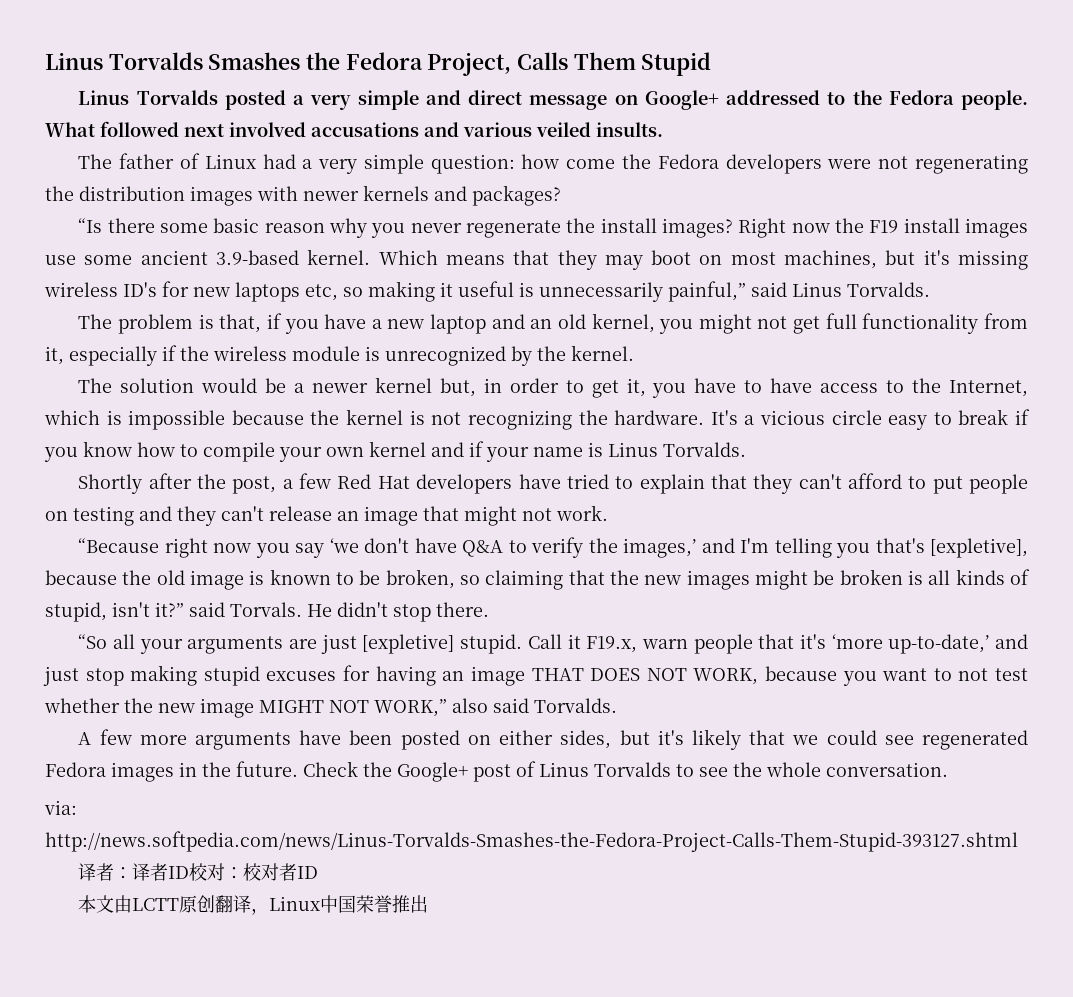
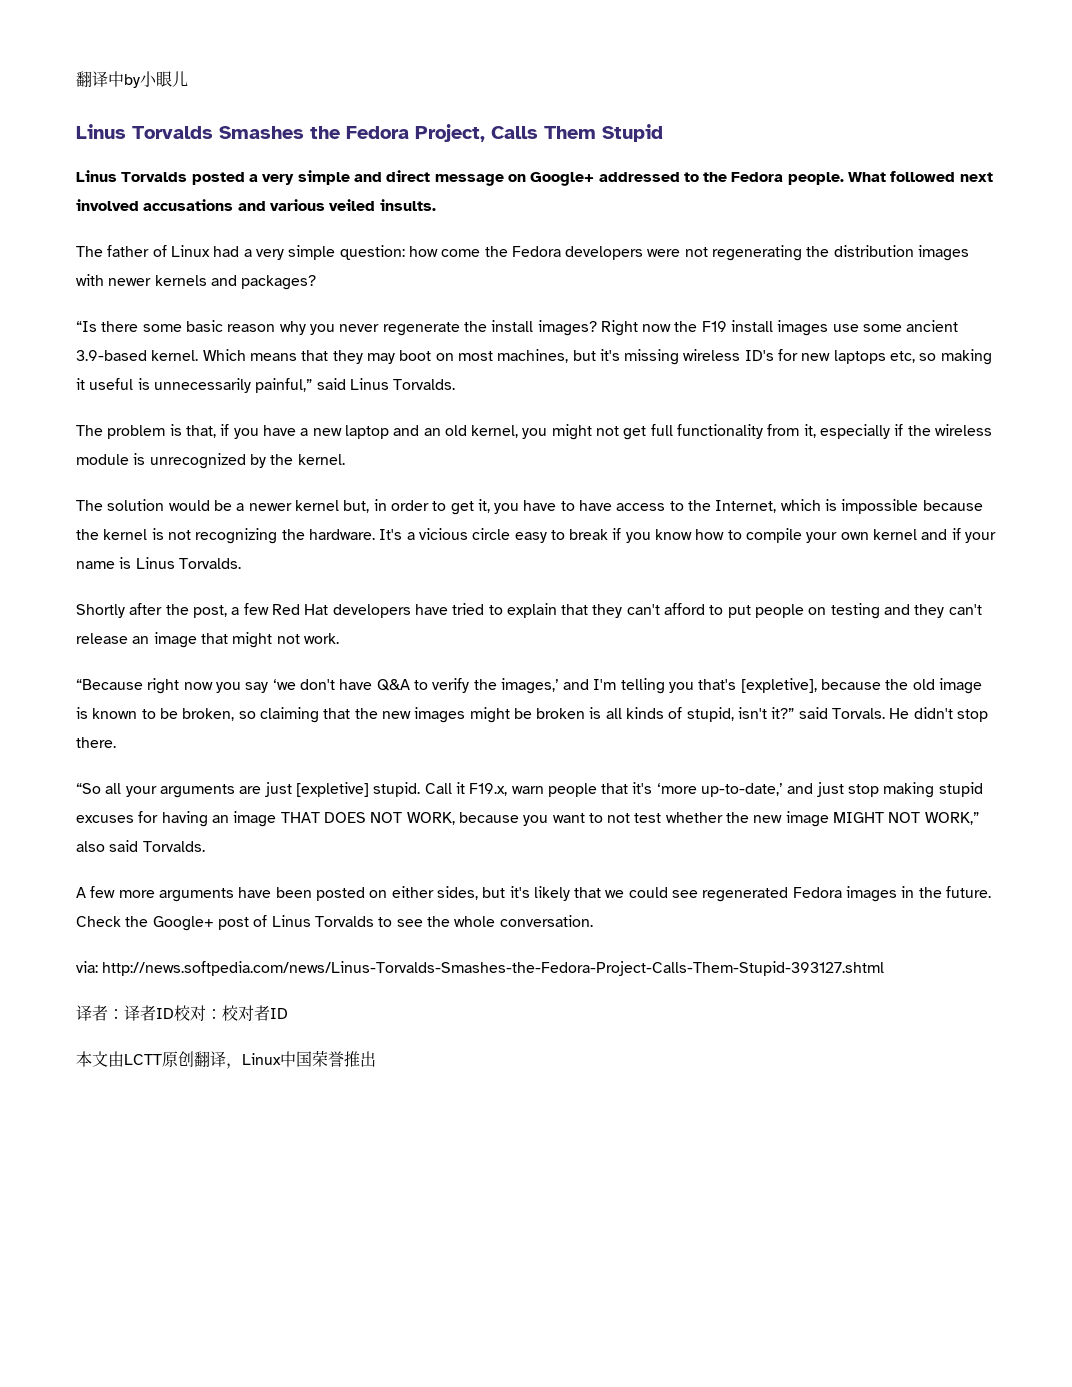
(45, 61) none -> [76,71,188,88] 翻译中by小眼儿 //

